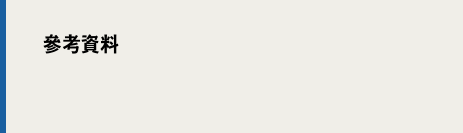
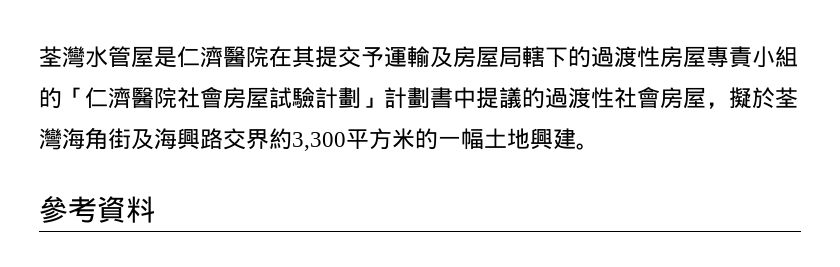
(43, 44) none -> [39,46,798,68] [39,87,798,109] [39,127,599,151] 荃灣水管屋是仁濟醫院在其提交予運輸及房屋局轄下的過渡性房屋專責小組的「仁濟醫院社會房屋試驗計劃」計劃書中提議的過渡性社會房屋，擬於荃灣海角街及海興路交界約3,300平方米的一幅土地興建。 //

